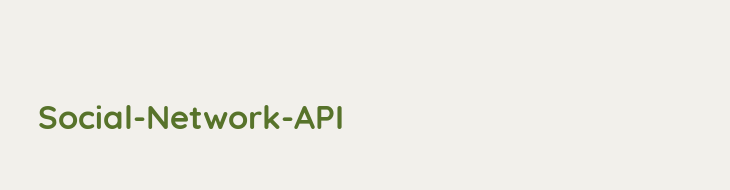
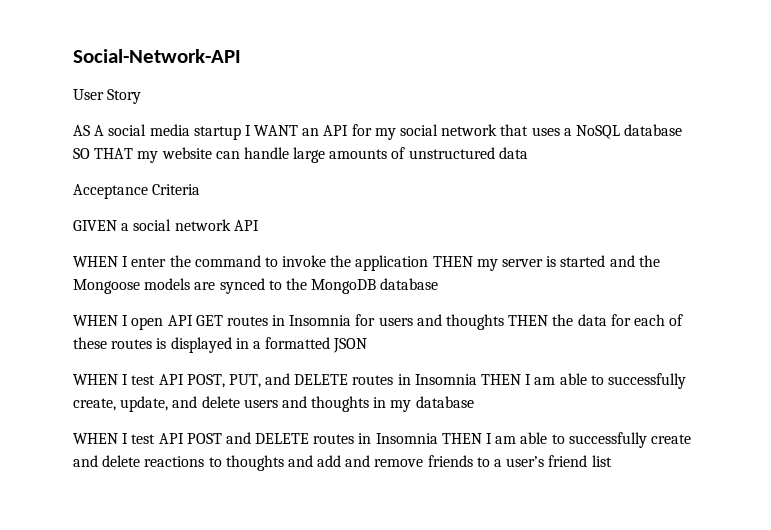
(344, 117) none -> [73,89,142,104] [73,124,683,140] [73,147,528,163] [73,184,201,199] [73,219,259,231] [73,255,660,271] [73,278,439,294] [73,314,684,330] [73,337,368,353] [73,373,686,389] [73,396,474,412] [73,432,691,448] [73,455,612,471] // User Story // AS A social media startup I WANT an API for my social network that uses a NoSQL database SO THAT my website can handle large amounts of unstructured data // Acceptance Criteria // GIVEN a social network API // WHEN I enter the command to invoke the application THEN my server is started and the Mongoose models are synced to the MongoDB database // WHEN I open API GET routes in Insomnia for users and thoughts THEN the data for each of these routes is displayed in a formatted JSON // WHEN I test API POST, PUT, and DELETE routes in Insomnia THEN I am able to successfully create, update, and delete users and thoughts in my database // WHEN I test API POST and DELETE routes in Insomnia THEN I am able to successfully create and delete reactions to thoughts and add and remove friends to a user’s friend list

